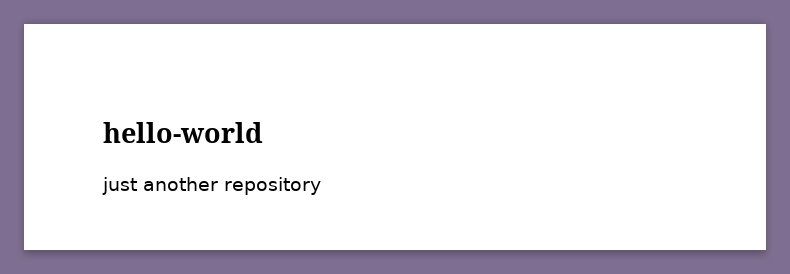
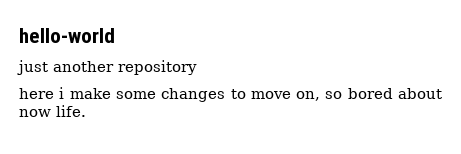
(321, 186) none -> [19,87,443,102] [19,105,86,117] // here i make some changes to move on, so bored about now life.

